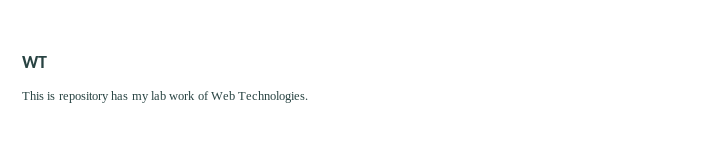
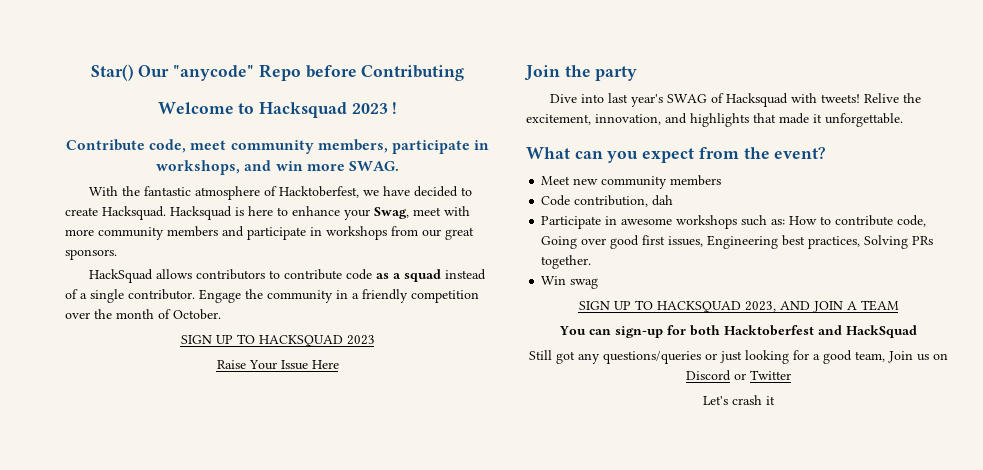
[22,56,47,68] [22,91,309,103] WT // This is repository has my lab work of Web Technologies. -> [90,64,465,81] [157,102,398,118] [65,139,490,154] [156,160,399,175] [88,186,472,200] [65,206,470,220] [65,226,474,240] [65,249,117,260] [88,269,486,283] [65,289,479,303] [65,309,221,320] [180,334,375,347] [216,360,339,370] [524,65,638,81] [549,93,921,107] [526,113,903,127] [526,147,827,163] [541,175,722,189] [541,195,674,207] [541,215,927,229] [541,235,934,249] [541,255,592,269] [541,276,599,289] [578,300,899,313] [559,325,917,338] [529,350,948,364] [686,370,791,381] [703,395,775,405] Star() Our "anycode" Repo before Contributing // Welcome to Hacksquad 2023 ! // Contribute code, meet community members, participate in workshops, and win more SWAG. // With the fantastic atmosphere of Hacktoberfest, we have decided to create Hacksquad. Hacksquad is here to enhance your Swag, meet with more community members and participate in workshops from our great sponsors. // HackSquad allows contributors to contribute code as a squad instead of a single contributor. Engage the community in a friendly competition over the month of October. // SIGN UP TO HACKSQUAD 2023 // Raise Your Issue Here // Join the party // Dive into last year's SWAG of Hacksquad with tweets! Relive the excitement, innovation, and highlights that made it unforgettable. // What can you expect from the event? // Meet new community members // Code contribution, dah // Participate in awesome workshops such as: How to contribute code, Going over good first issues, Engineering best practices, Solving PRs together. // Win swag // SIGN UP TO HACKSQUAD 2023, AND JOIN A TEAM // You can sign-up for both Hacktoberfest and HackSquad // Still got any questions/queries or just looking for a good team, Join us on Discord or Twitter // Let's crash it

